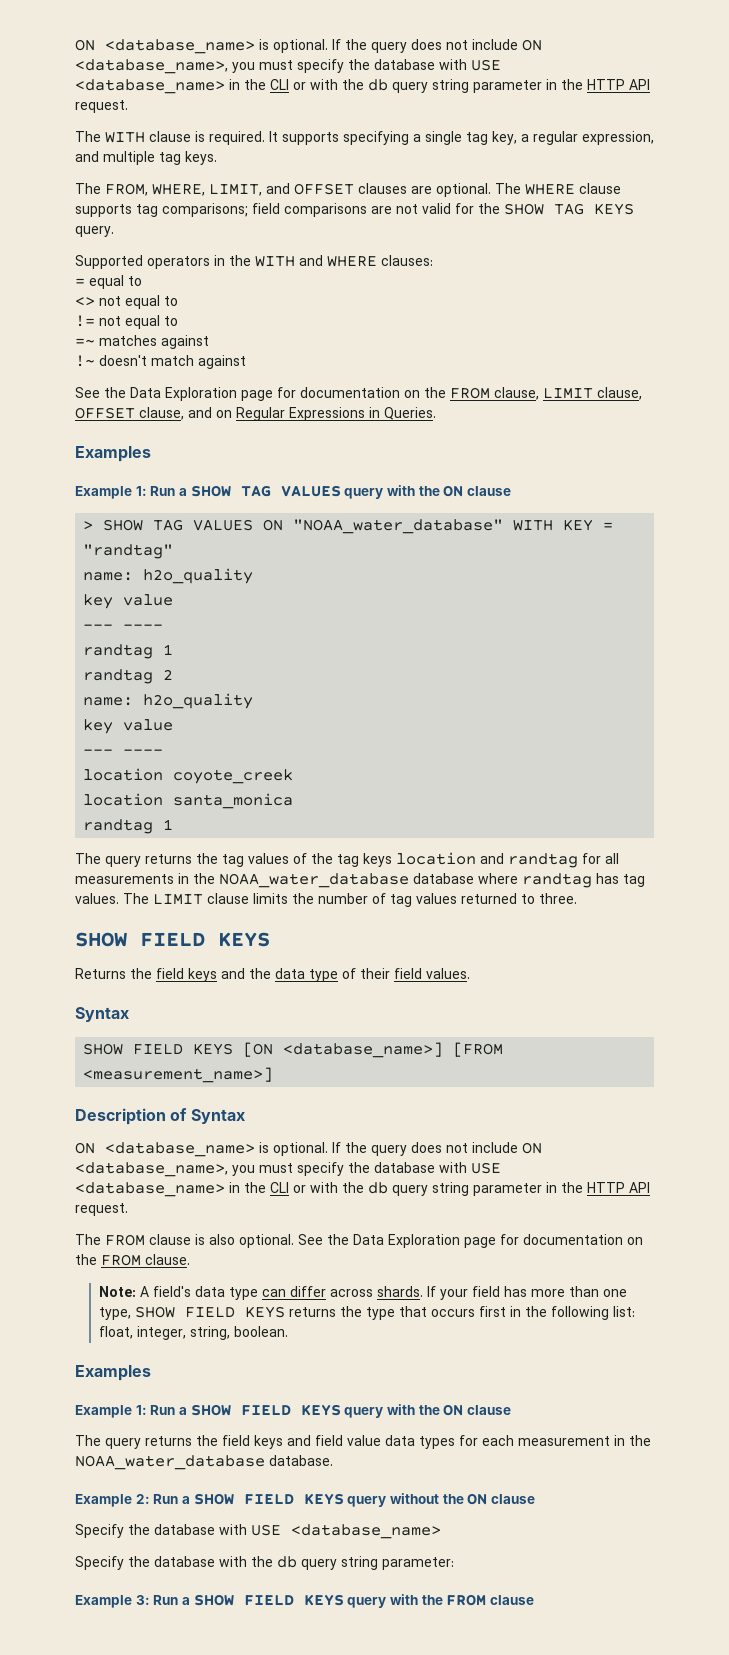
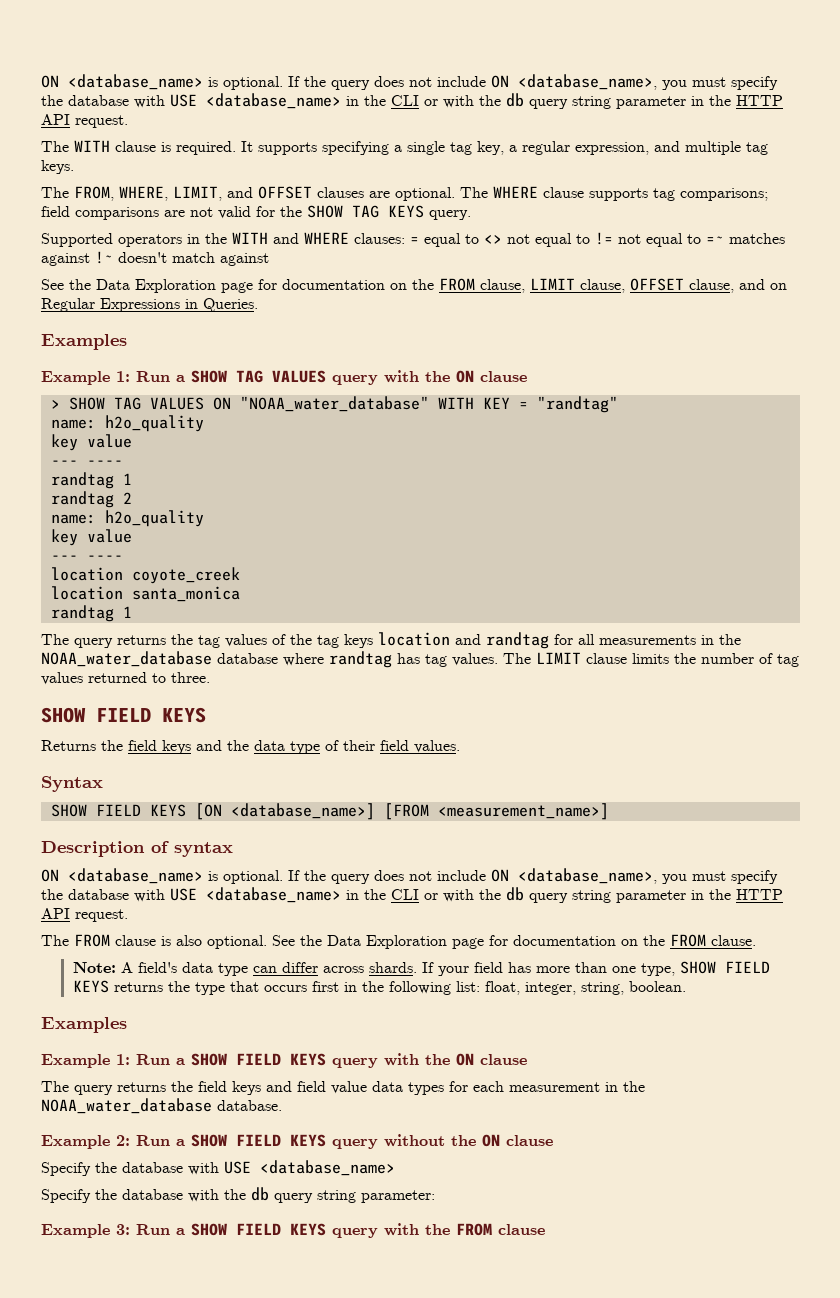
(433, 260) // -> (405, 238) none
(142, 281) // -> (479, 239) none
(178, 301) // -> (590, 239) none
(178, 321) // -> (701, 239) none
(209, 342) // -> (90, 259) none
[190,1109,245,1124] Syntax -> [174,842,233,857] syntax

